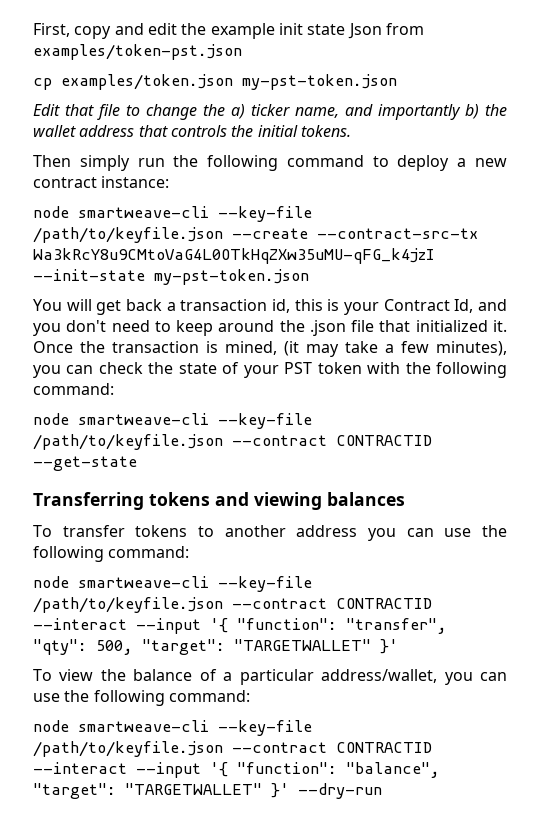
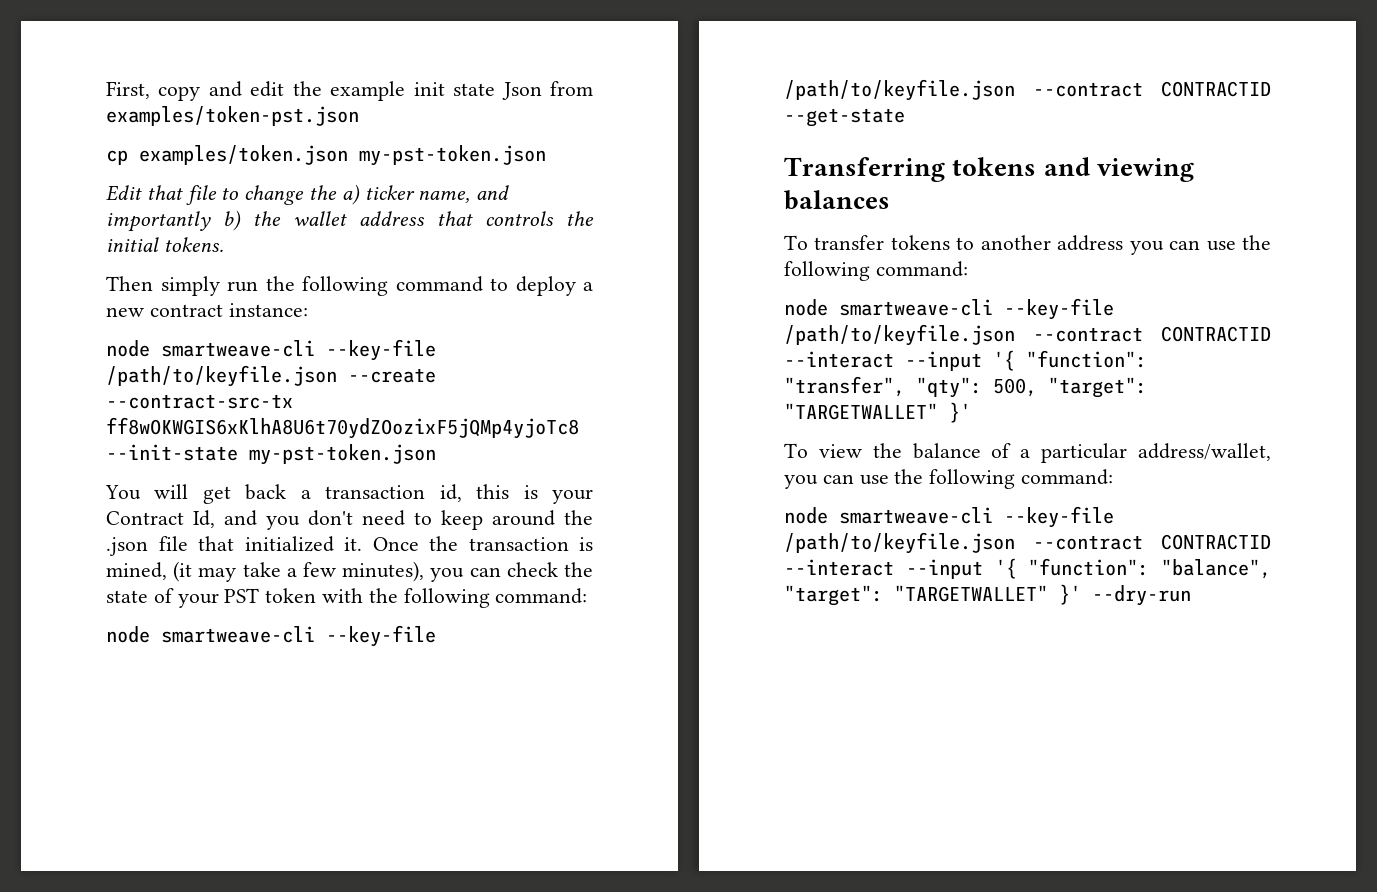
[33,248,435,264] Wa3kRcY8u9CMtoVaG4L0OTkHqZXw35uMU-qFG_k4jzI -> [106,417,579,439] ff8wOKWGIS6xKlhA8U6t70ydZOozixF5jQMp4yjoTc8

